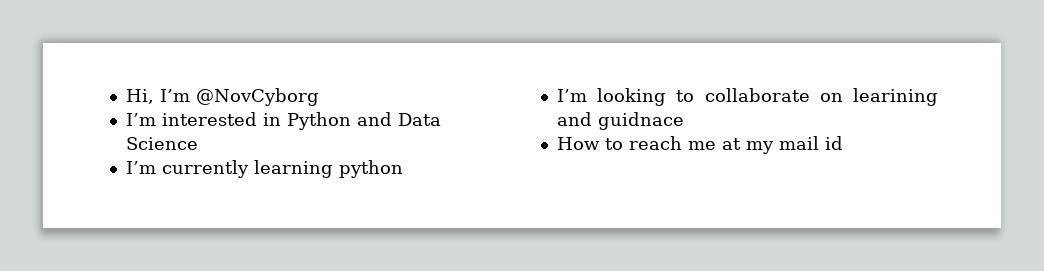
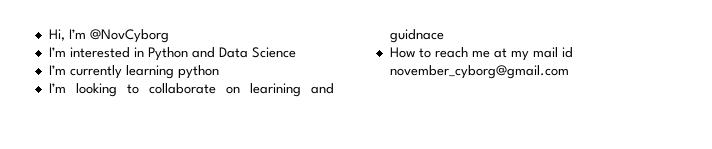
(843, 143) none -> [389,65,569,79] november_cyborg@gmail.com

